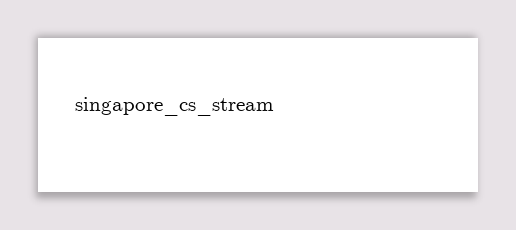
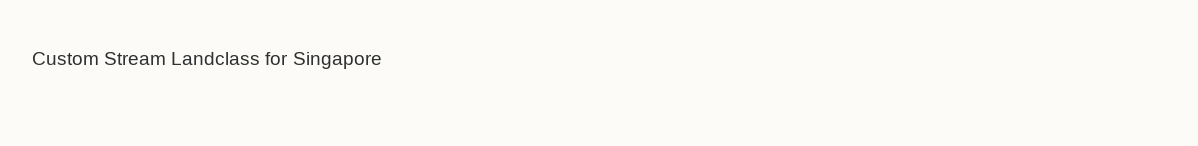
[75,97,274,116] singapore_cs_stream -> [32,52,382,69] Custom Stream Landclass for Singapore

